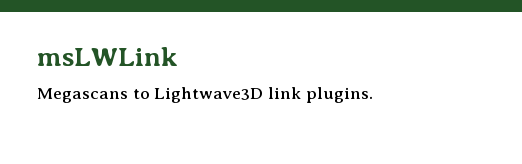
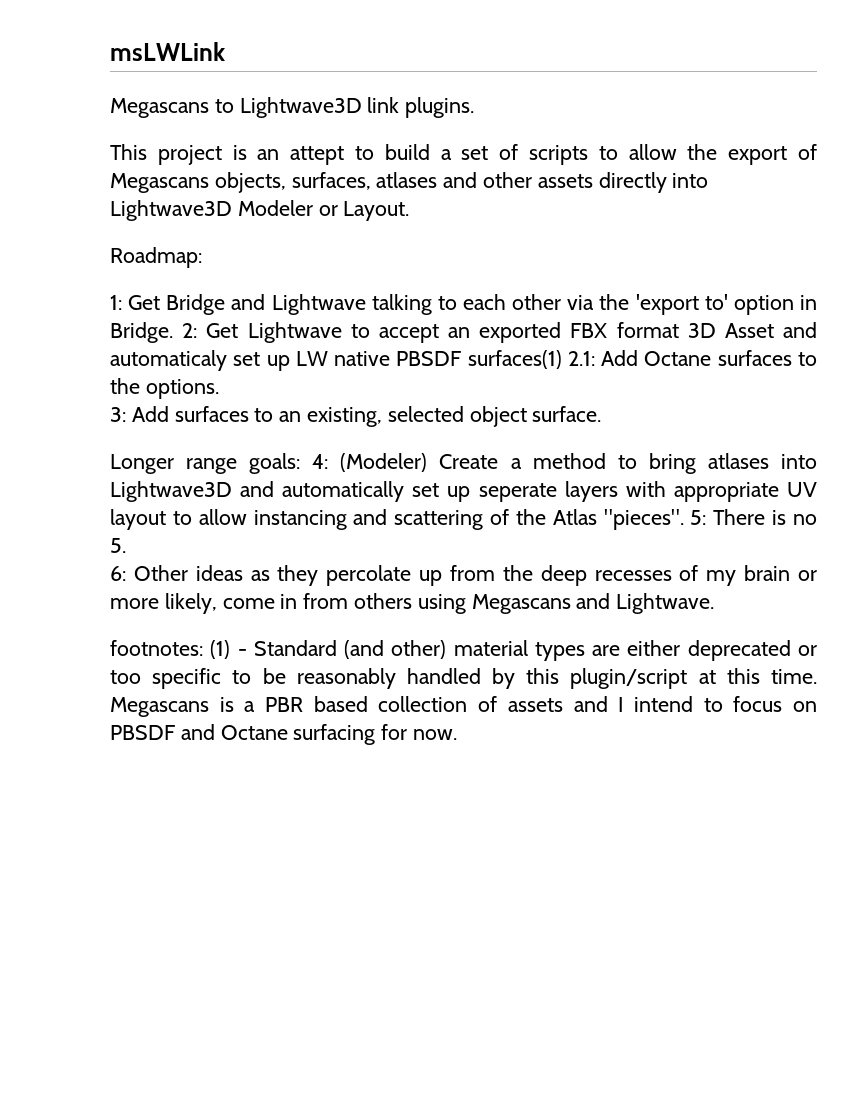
(373, 95) none -> [110,144,817,165] [110,172,709,193] [110,200,410,221] [110,247,202,268] [110,294,817,315] [110,322,817,343] [110,350,818,371] [110,378,219,399] [110,406,602,427] [110,453,817,474] [110,481,817,502] [110,509,817,530] [110,538,126,553] [110,565,817,586] [110,593,715,614] [110,640,817,661] [110,668,817,689] [110,696,817,717] [110,724,458,745] // This project is an attept to build a set of scripts to allow the export of Megascans objects, surfaces, atlases and other assets directly into Lightwave3D Modeler or Layout. // Roadmap: // 1: Get Bridge and Lightwave talking to each other via the 'export to' option in Bridge. 2: Get Lightwave to accept an exported FBX format 3D Asset and automaticaly set up LW native PBSDF surfaces(1) 2.1: Add Octane surfaces to the options. // 3: Add surfaces to an existing, selected object surface. // Longer range goals: 4: (Modeler) Create a method to bring atlases into Lightwave3D and automatically set up seperate layers with appropriate UV layout to allow instancing and scattering of the Atlas "pieces". 5: There is no 5. // 6: Other ideas as they percolate up from the deep recesses of my brain or more likely, come in from others using Megascans and Lightwave. // footnotes: (1) - Standard (and other) material types are either deprecated or too specific to be reasonably handled by this plugin/script at this time. Megascans is a PBR based collection of assets and I intend to focus on PBSDF and Octane surfacing for now.

